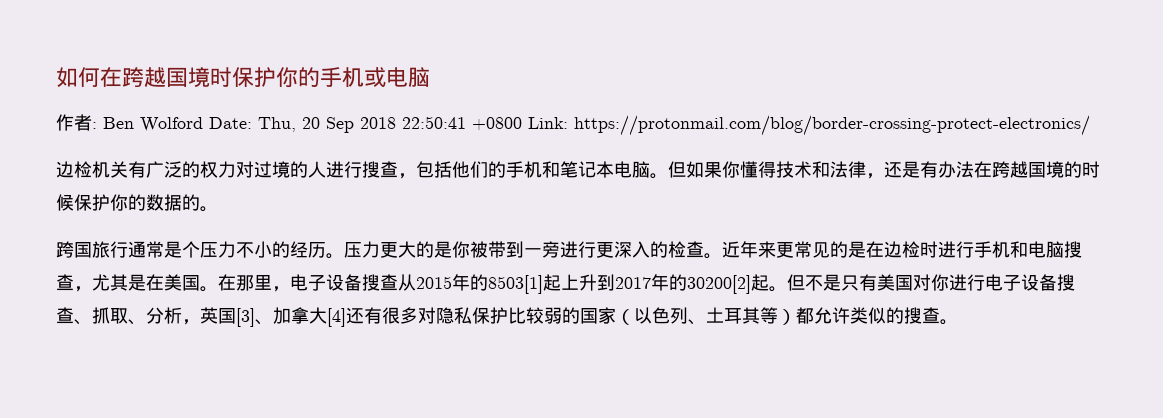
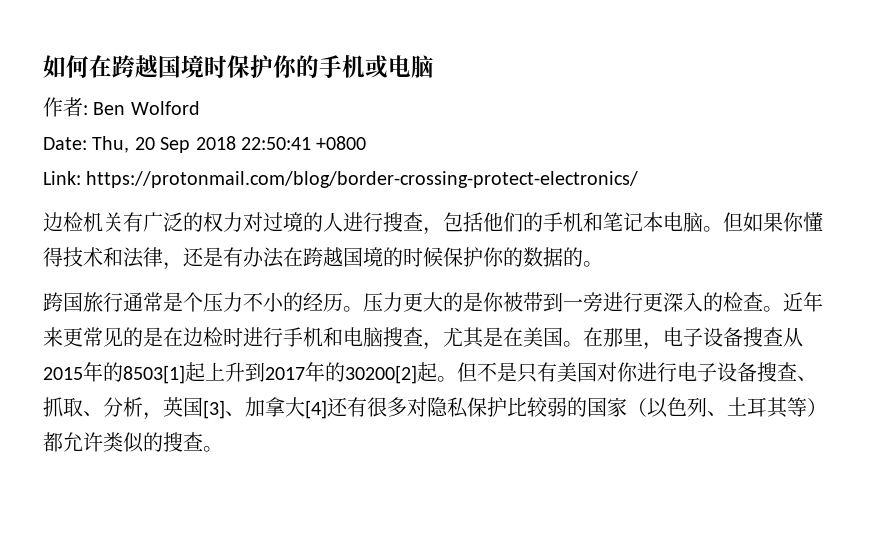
(203, 124) none -> (200, 108) //
(522, 123) none -> (367, 143) //

